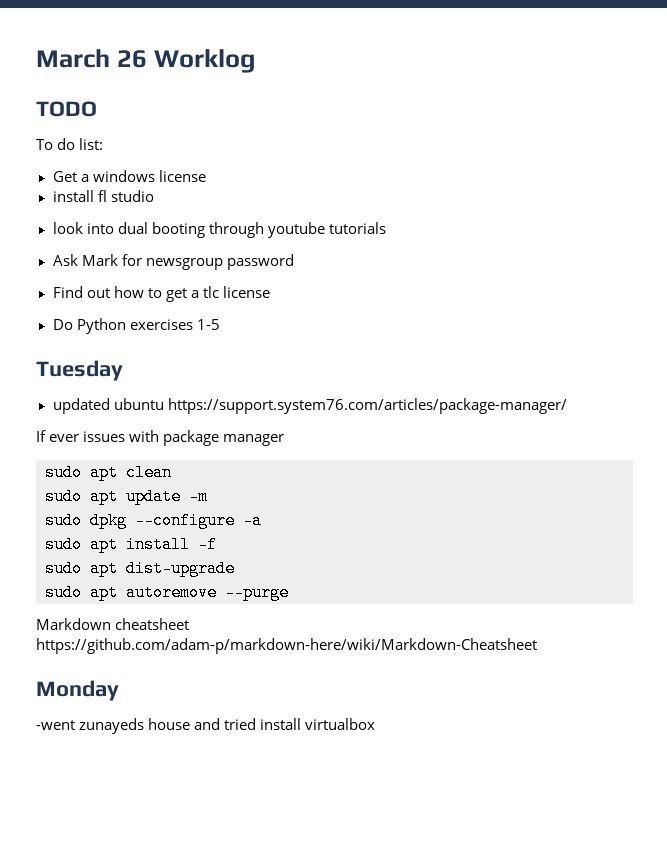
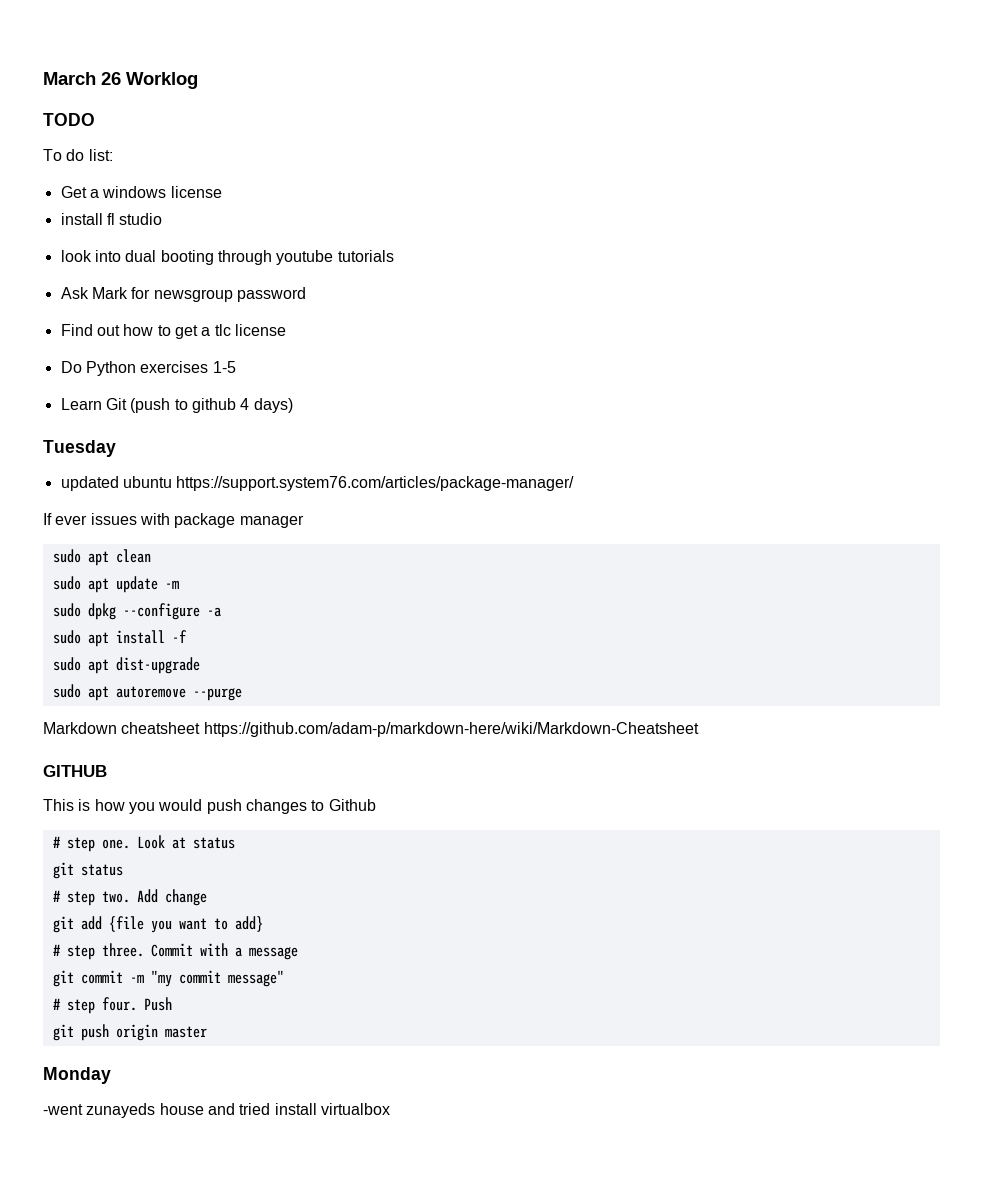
(220, 324) none -> [60,398,293,413] // Learn Git (push to github 4 days)
(537, 646) none -> [43,765,107,777] [43,799,376,814] [52,835,235,852] [52,862,123,879] [52,889,207,906] [52,916,263,933] [52,943,298,960] [52,970,284,987] [52,997,172,1014] [52,1024,207,1041] // GITHUB // This is how you would push changes to Github // # step one. Look at status // git status // # step two. Add change // git add {file you want to add} // # step three. Commit with a message // git commit -m "my commit message" // # step four. Push // git push origin master

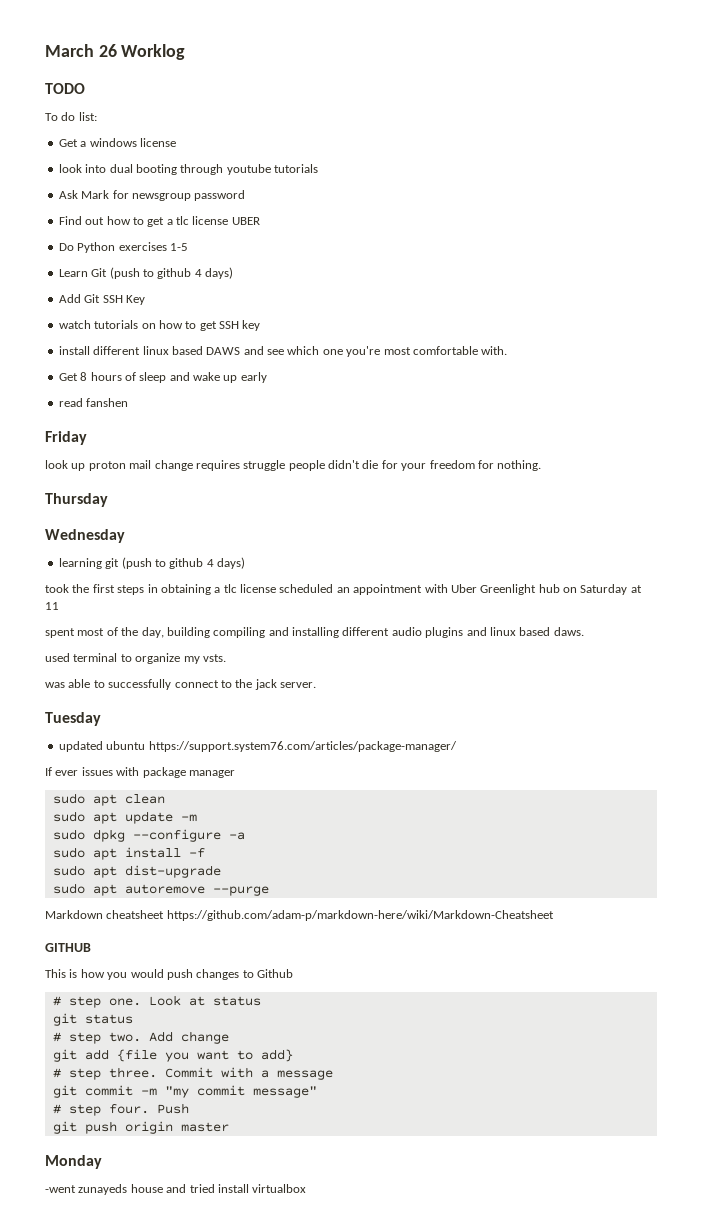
[60,213,163,225] // install fl studio -> (176, 142) none
(286, 330) none -> [231,217,260,225] UBER
(293, 405) none -> [58,294,145,305] [58,320,261,331] [58,346,508,357] [58,372,267,383] [58,398,129,407] [45,431,87,445] [45,460,542,471] [45,493,108,507] [45,529,125,543] [58,557,245,569] [45,584,642,595] [45,602,59,610] [45,627,584,638] [45,653,226,664] [45,679,316,690] // Add Git SSH Key // watch tutorials on how to get SSH key // install different linux based DAWS and see which one you're most comfortable with. // Get 8 hours of sleep and wake up early // read fanshen // Friday // look up proton mail change requires struggle people didn't die for your freedom for nothing. // Thursday // Wednesday // learning git (push to github 4 days) // took the first steps in obtaining a tlc license scheduled an appointment with Uber Greenlight hub on Saturday at 11 // spent most of the day, building compiling and installing different audio plugins and linux based daws. // used terminal to organize my vsts. // was able to successfully connect to the jack server.

